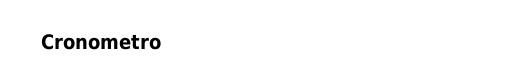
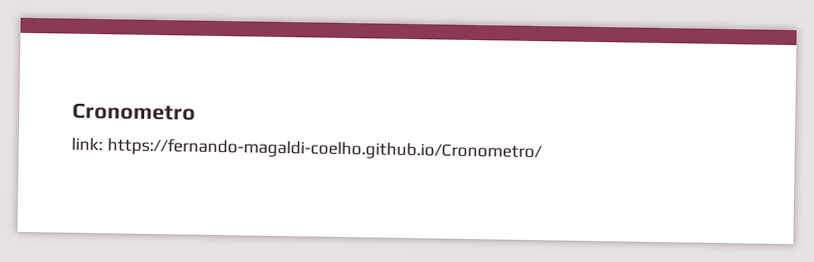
(161, 42) none -> [71,137,542,162] // link: https://fernando-magaldi-coelho.github.io/Cronometro/

